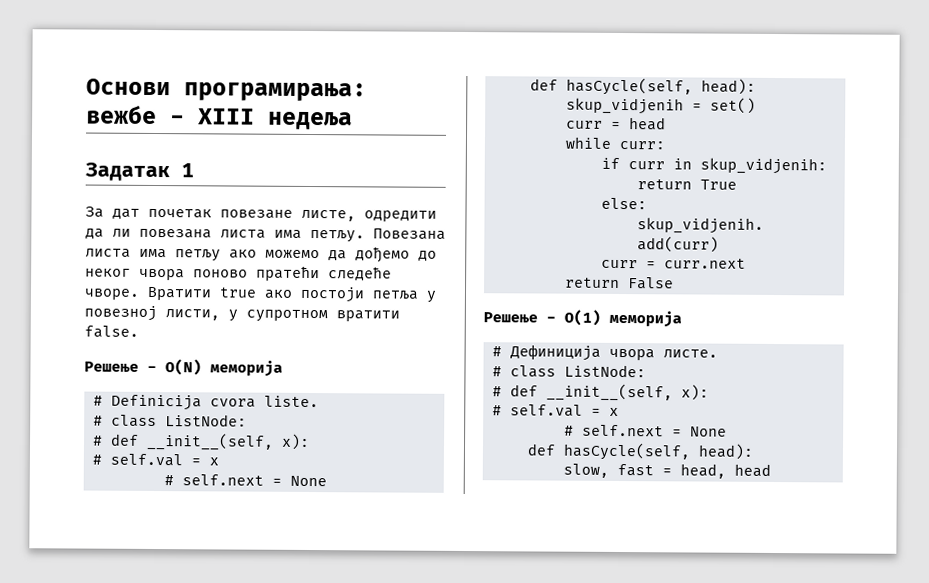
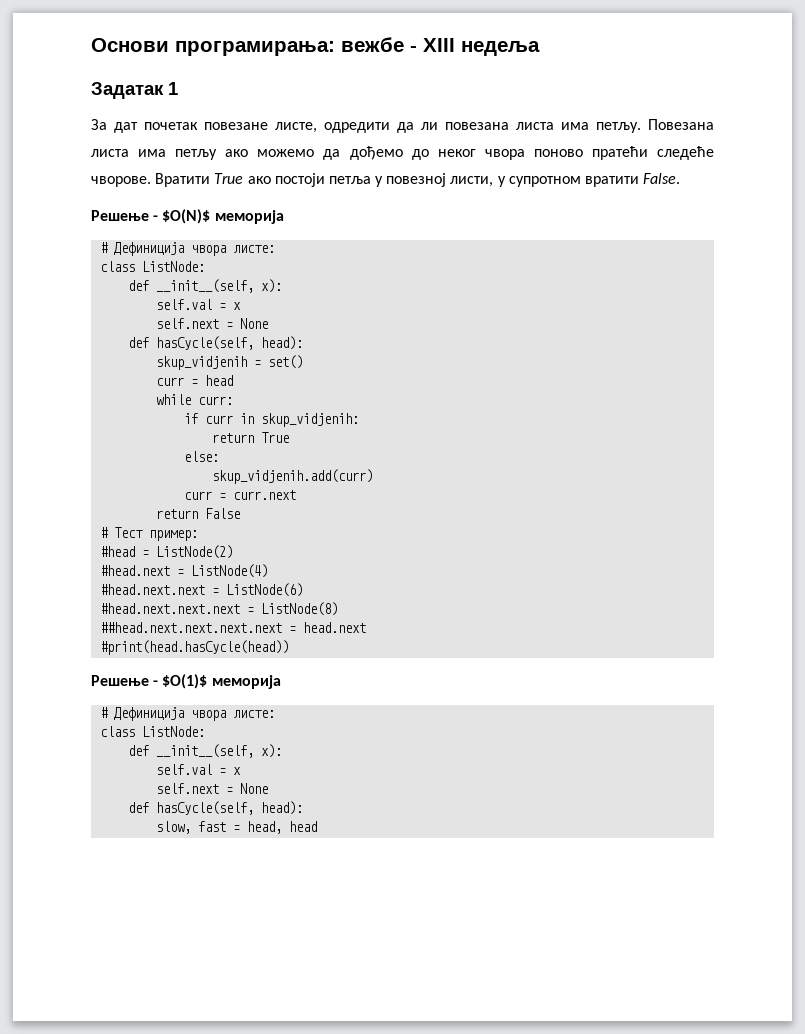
[84,286,257,301] чворе. Вратити true -> [91,173,244,187] чворове. Вратити True
[84,325,139,338] [84,359,283,377] [92,394,319,411] [92,414,247,428] [91,432,310,451] [91,453,219,467] [163,475,174,486] false. // Решење - O(N) меморија // # Definicija cvora liste. // # class ListNode: // # def __init__(self, x): // # self.val = x // # -> [643,173,681,184] [91,209,284,224] [100,242,276,256] [100,261,206,272] [128,279,283,293] [156,299,242,310] False. // Решење - $O(N)$ меморија // # Дефиниција чвора листе: // class ListNode: // def __init__(self, x): // self.val = x //
[483,309,682,328] [491,344,718,361] [491,364,646,378] [491,383,709,402] [491,404,619,417] [563,425,574,436] // Решење - O(1) меморија // # Дефиниција чвора листе. // # class ListNode: // # def __init__(self, x): // # self.val = x // # -> [100,527,199,541] [100,545,234,559] [100,564,269,578] [100,583,304,597] [100,602,339,616] [100,622,367,633] [100,640,290,655] [91,674,281,689] [100,707,276,721] [100,726,206,737] [128,744,283,758] [156,764,242,775] // # Тест пример: // #head = ListNode(2) // #head.next = ListNode(4) // #head.next.next = ListNode(6) // #head.next.next.next = ListNode(8) // ##head.next.next.next.next = head.next // #print(head.hasCycle(head)) // Решење - $O(1)$ меморија // # Дефиниција чвора листе: // class ListNode: // def __init__(self, x): // self.val = x //

